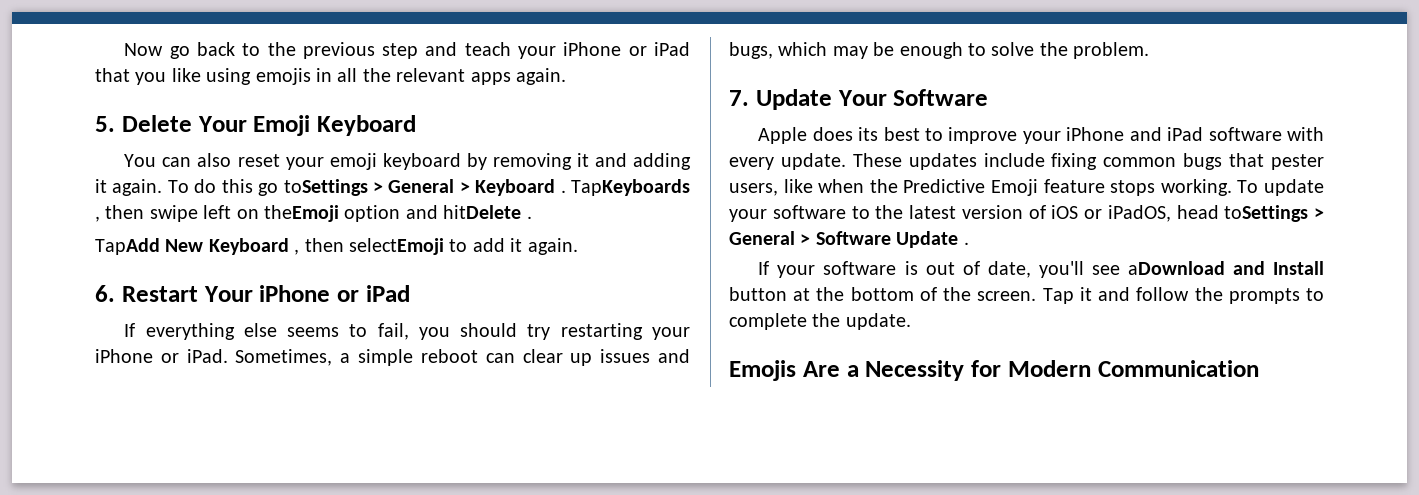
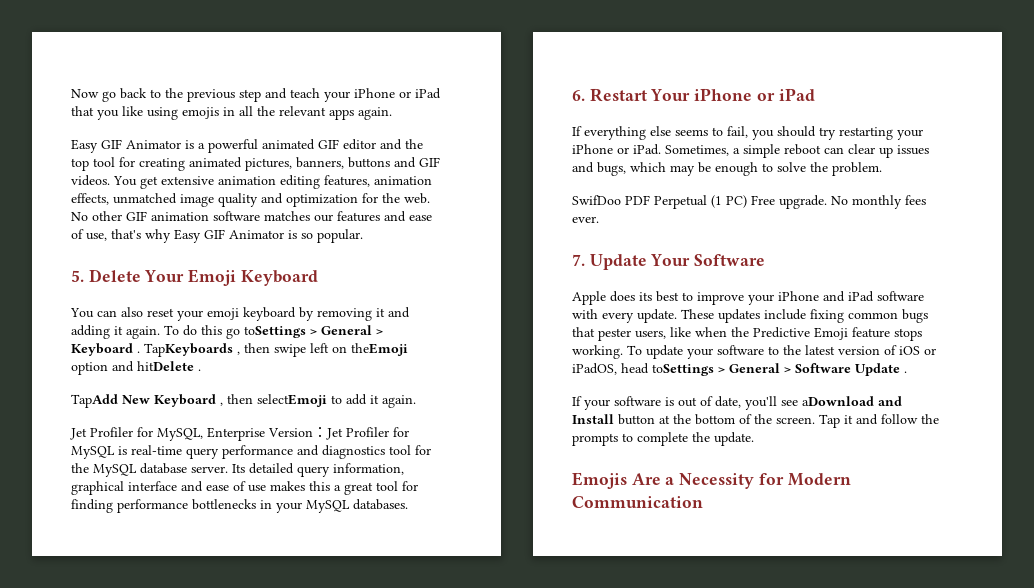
(566, 76) none -> [71,139,423,153] [71,157,440,171] [71,175,432,189] [71,193,430,207] [71,211,432,222] [71,229,363,243] // Easy GIF Animator is a powerful animated GIF editor and the top tool for creating animated pictures, banners, buttons and GIF videos. You get extensive animation editing features, animation effects, unmatched image quality and optimization for the web. No other GIF animation software matches our features and ease of use, that's why Easy GIF Animator is so popular.
(578, 246) none -> [70,427,409,441] [71,445,431,459] [71,463,404,477] [71,481,418,495] [71,499,408,513] // Jet Profiler for MySQL, Enterprise Version：Jet Profiler for MySQL is real-time query performance and diagnostics tool for the MySQL database server. Its detailed query information, graphical interface and ease of use makes this a great tool for finding performance bottlenecks in your MySQL databases.
(1150, 50) none -> [572,195,926,209] [572,216,599,223] // SwifDoo PDF Perpetual (1 PC) Free upgrade. No monthly fees ever.

